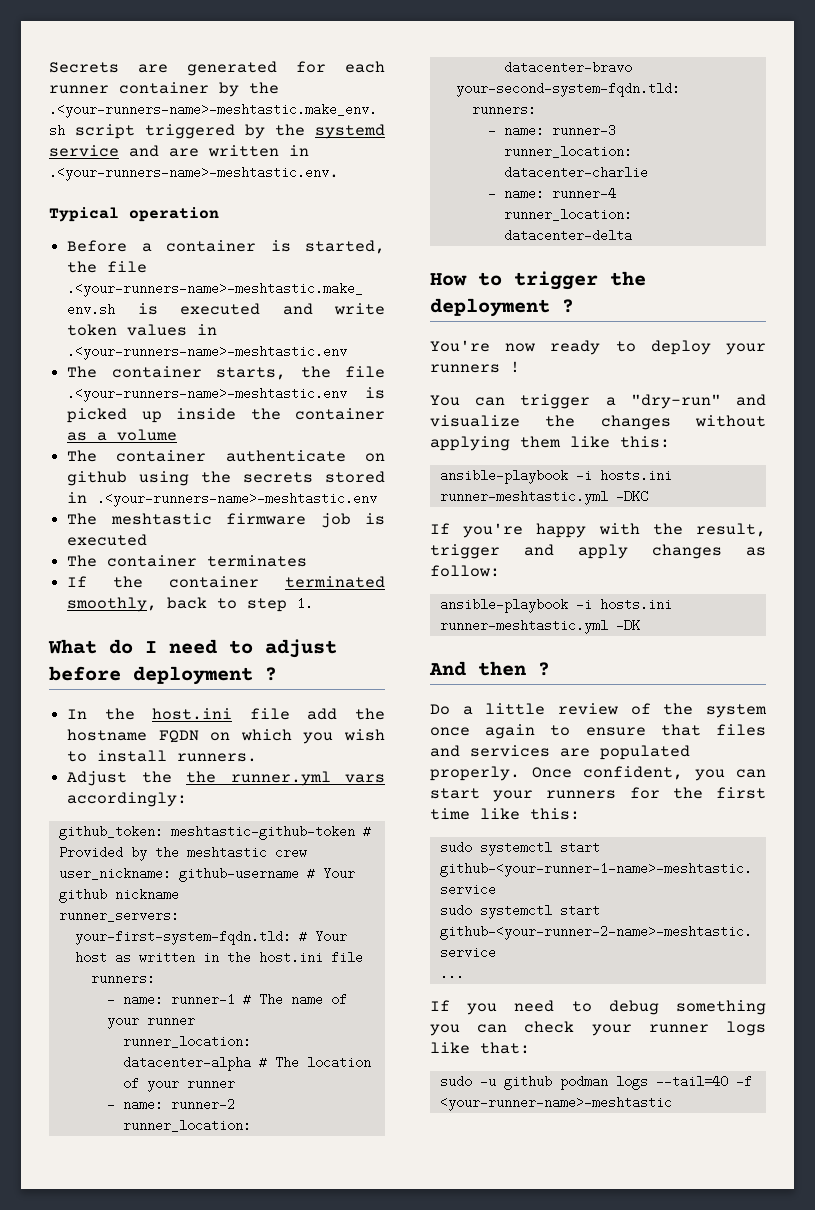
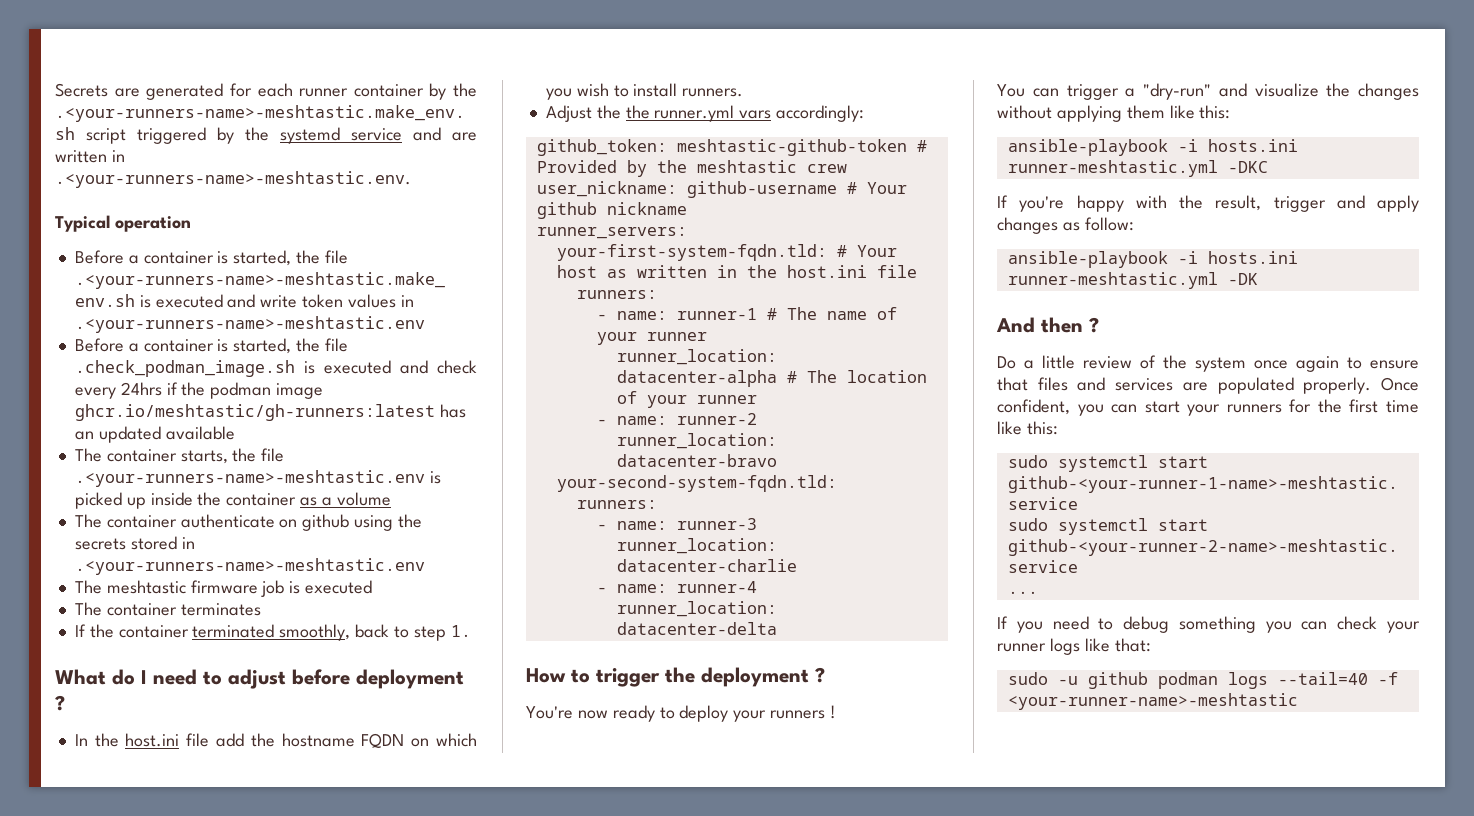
(348, 352) none -> [74,338,348,354] [74,360,478,377] [74,382,324,399] [74,404,466,421] [74,426,235,443] // Before a container is started, the file .check_podman_image.sh is executed and check every 24hrs if the podman image ghcr.io/meshtastic/gh-runners:latest has an updated available

